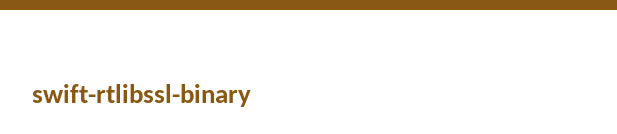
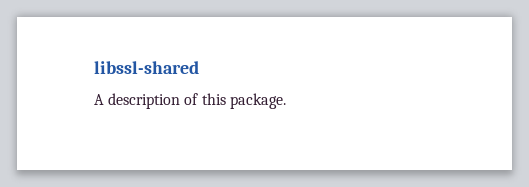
[32,84,251,107] swift-rtlibssl-binary -> [94,61,199,74] [94,93,286,109] libssl-shared // A description of this package.

